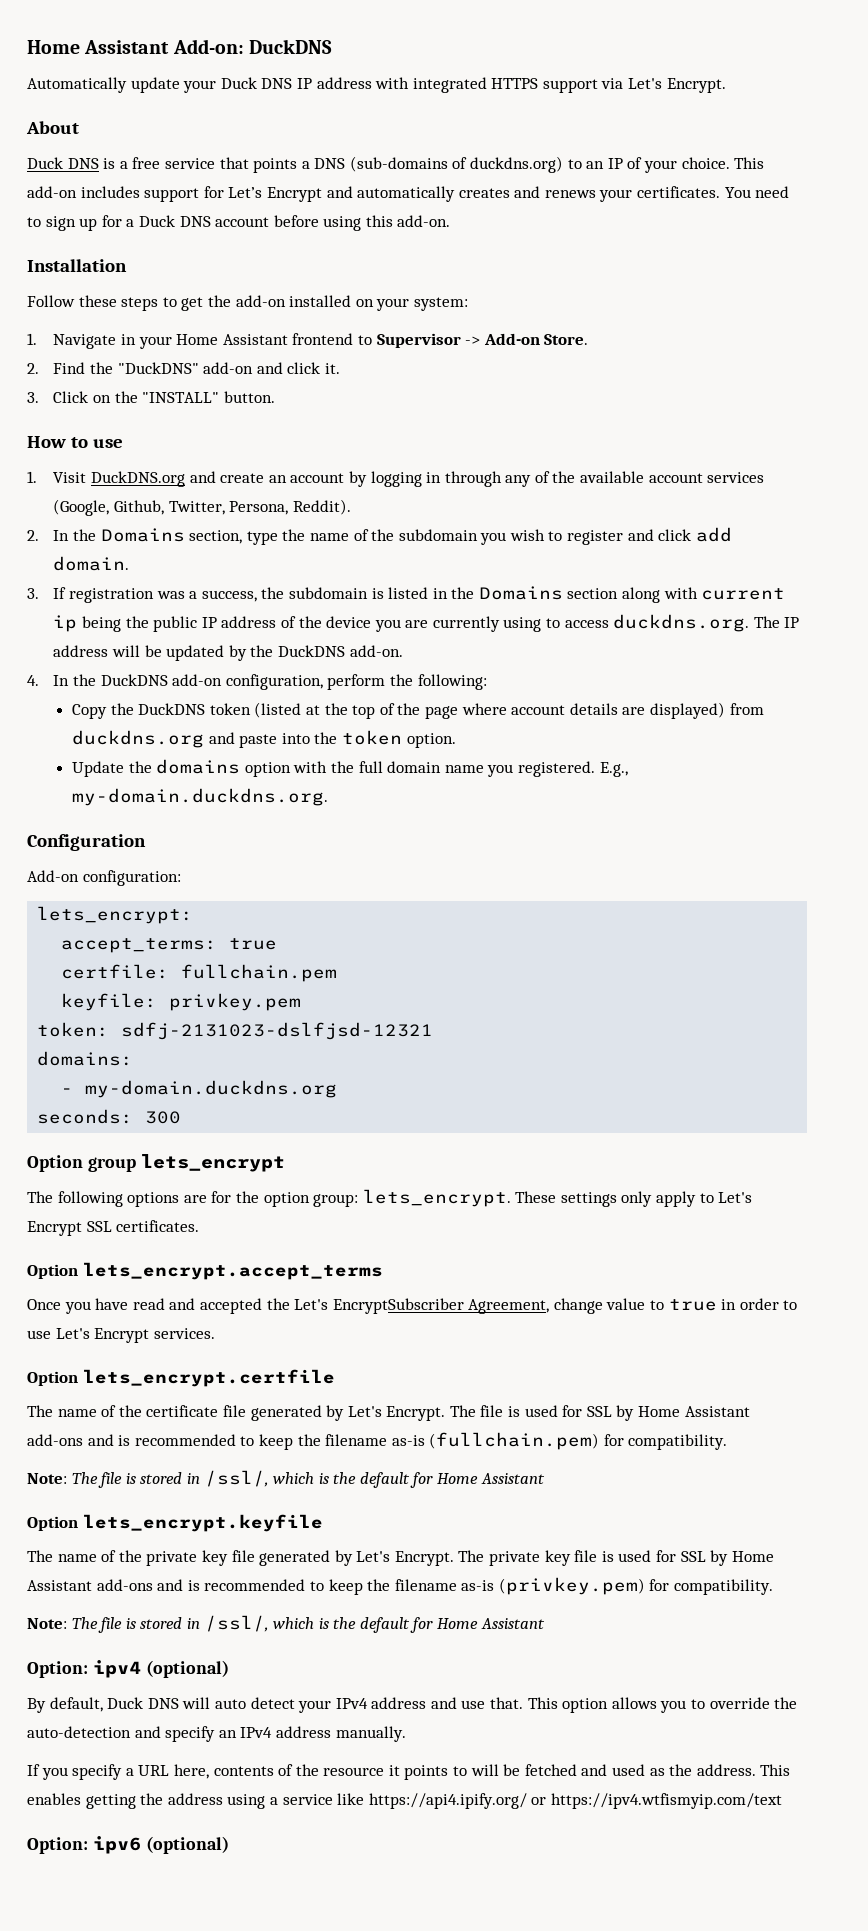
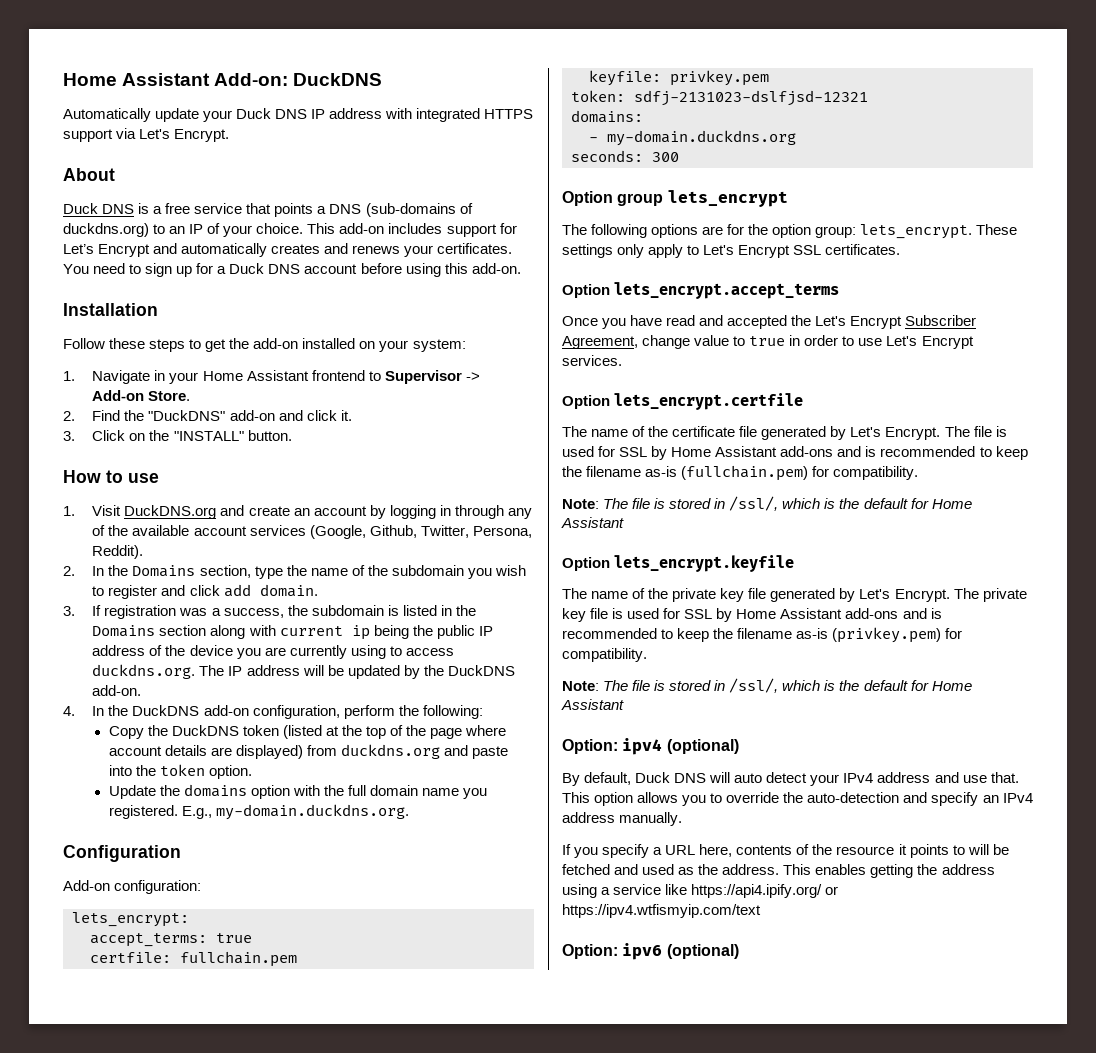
[332,1298,464,1314] EncryptSubscriber -> [850,315,977,329] Encrypt Subscriber

